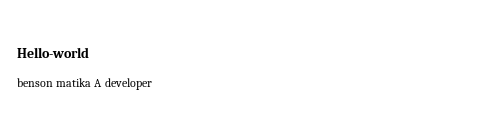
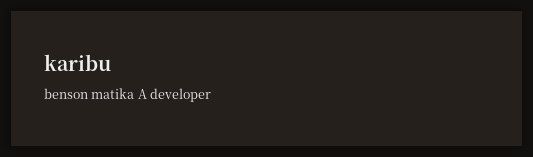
[17,47,89,58] Hello-world -> [44,54,111,71] karibu

